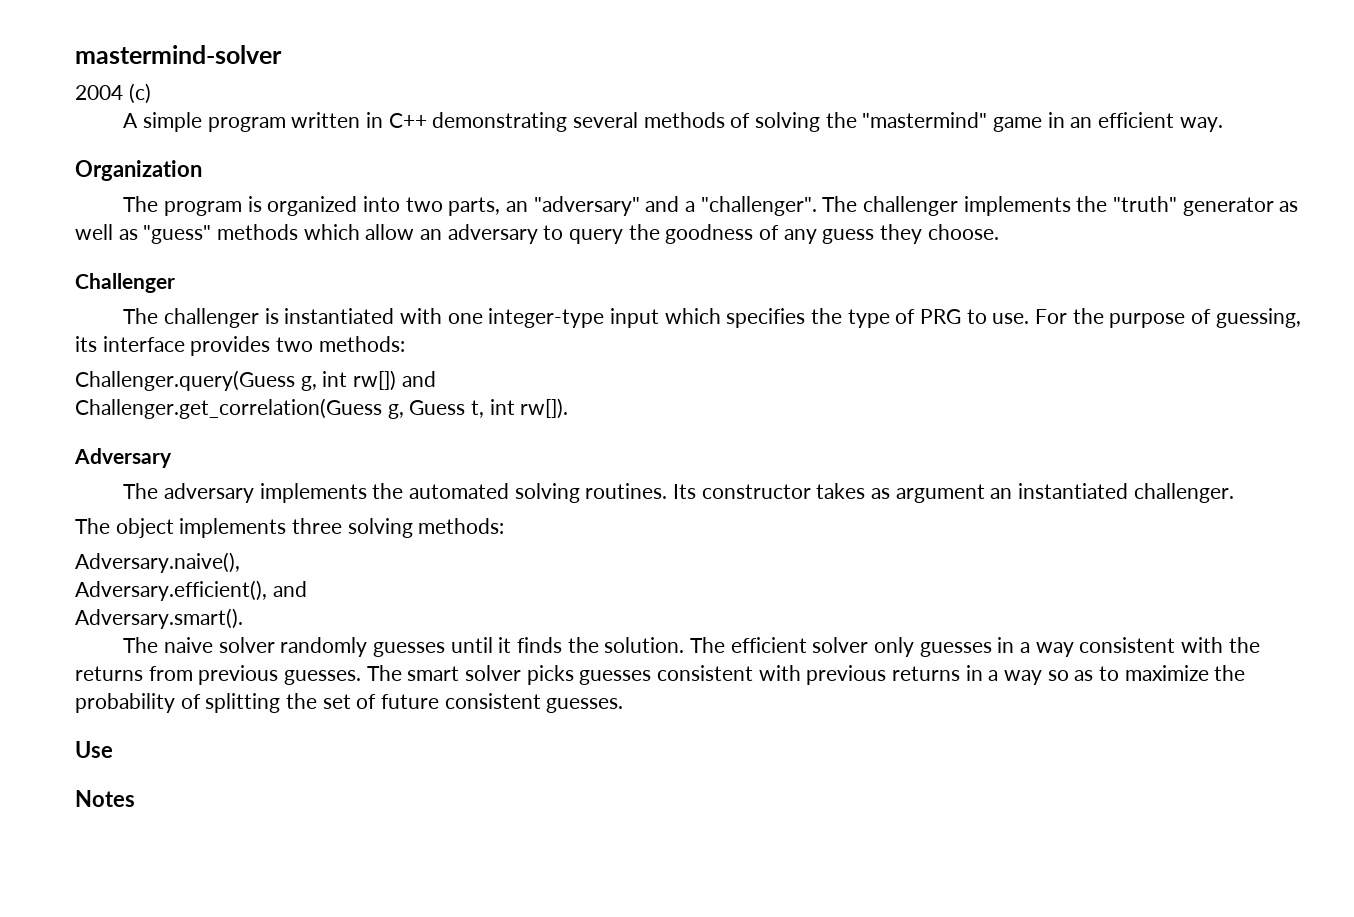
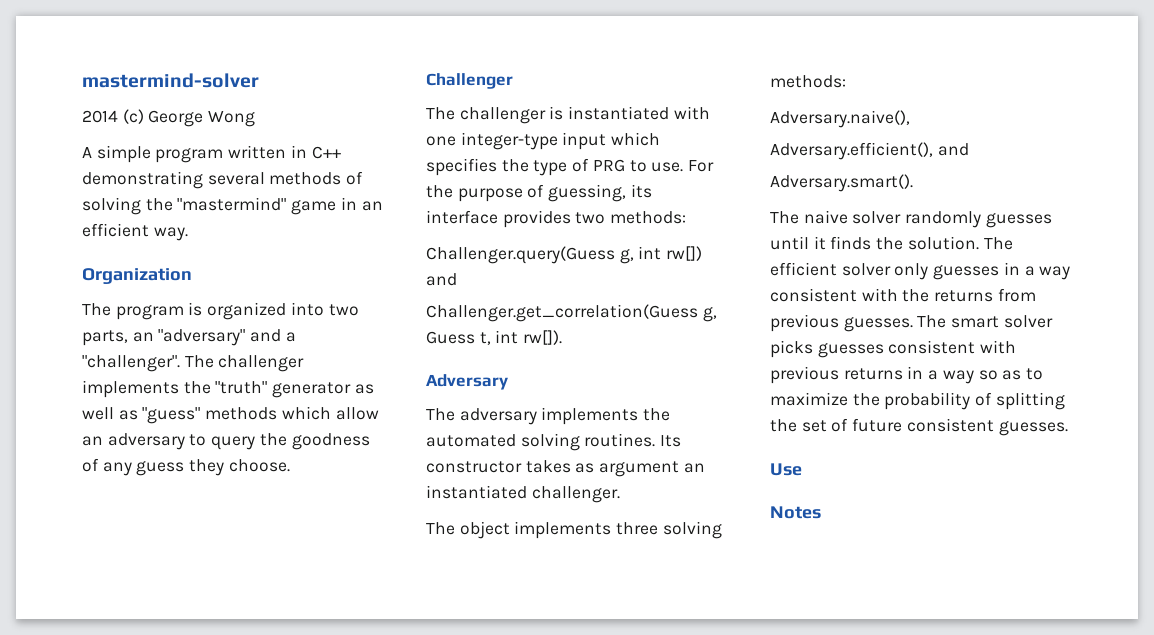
[75,85,123,100] 2004 -> [82,110,118,123] 2014
(151, 93) none -> [148,110,256,127] George Wong

